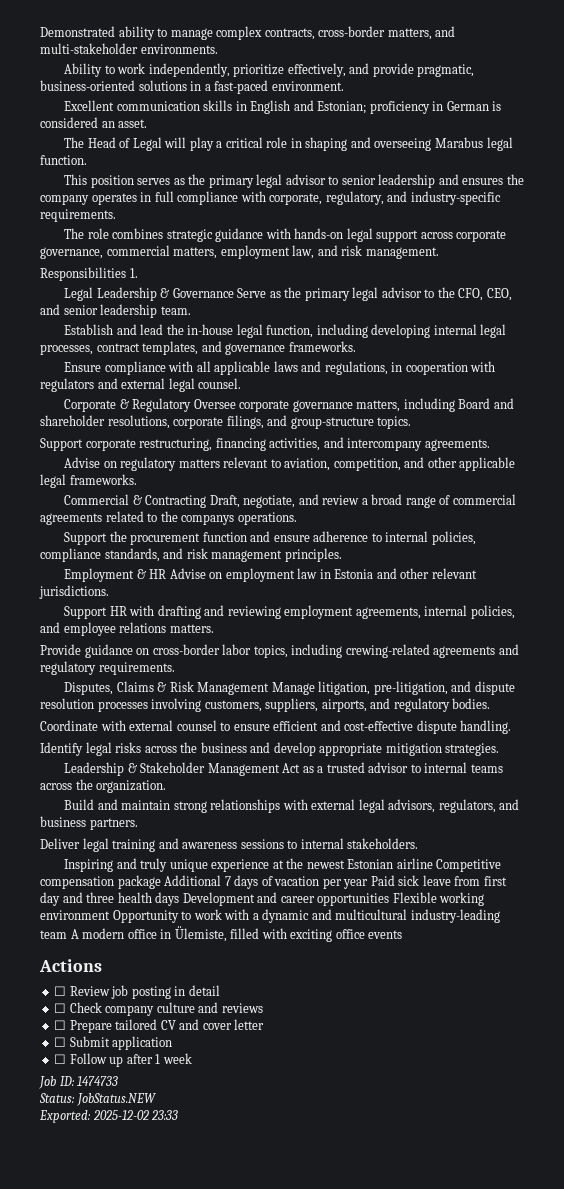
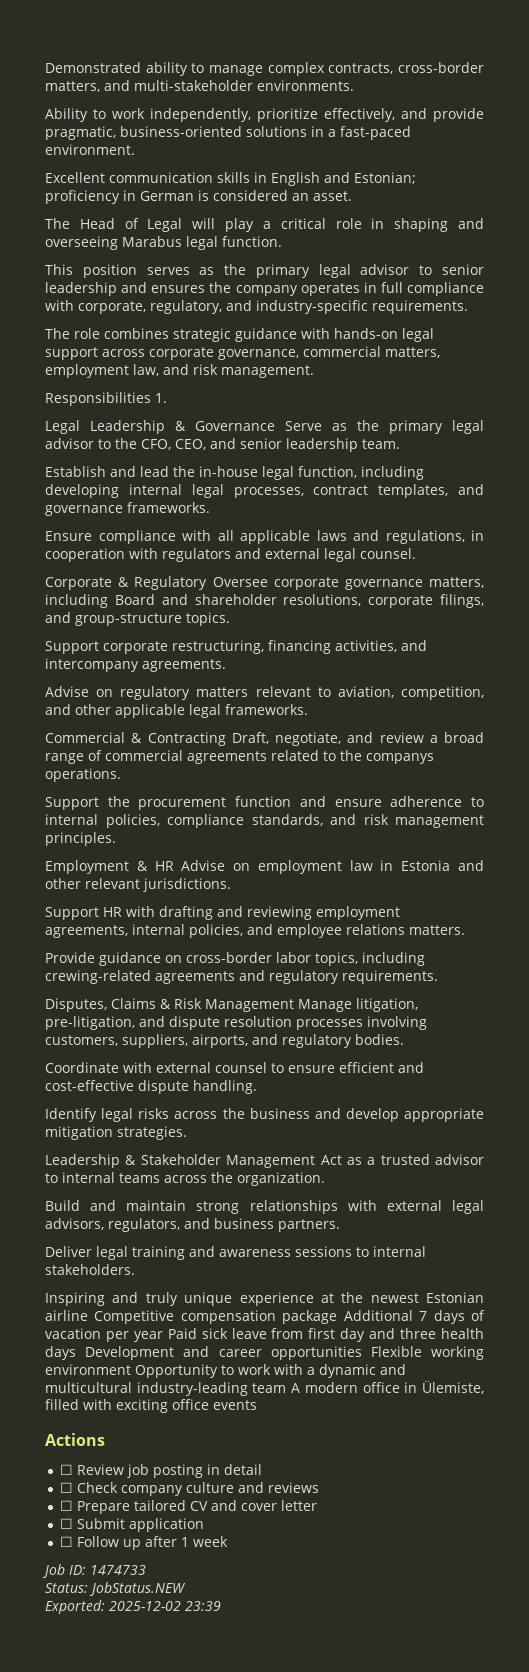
[151,1110,179,1120] 23:33 -> [185,1601,221,1611] 23:39

